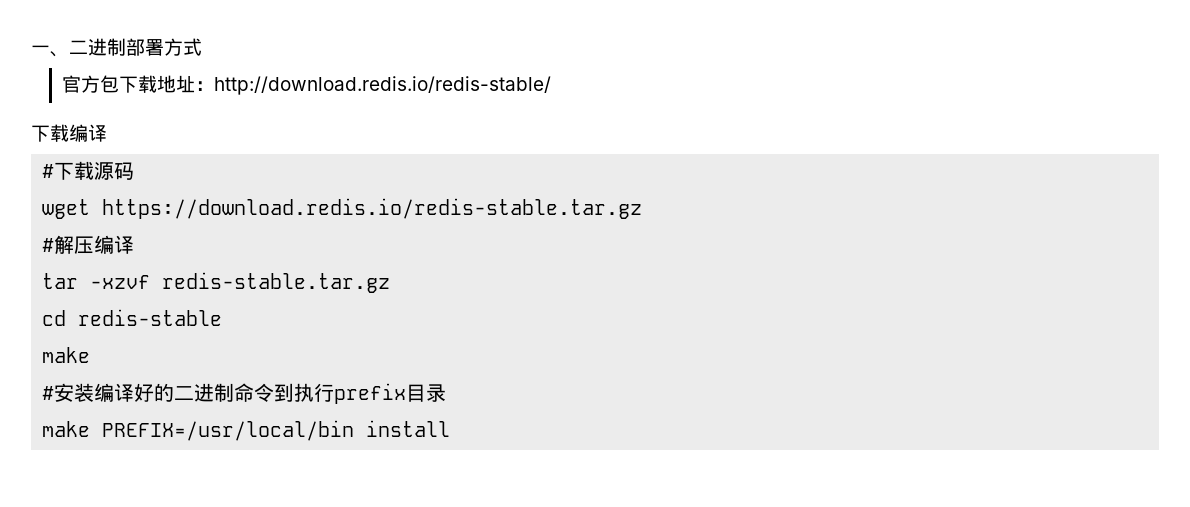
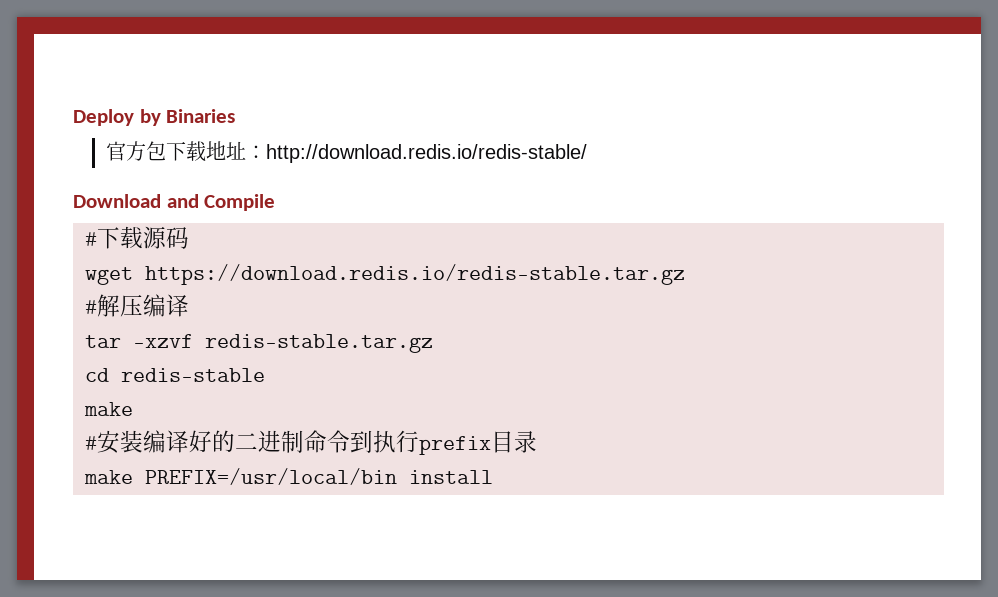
[31,38,202,57] 一、二进制部署方式 -> [73,109,236,126] Deploy by Binaries
[31,124,107,142] 下载编译 -> [73,194,276,211] Download and Compile

